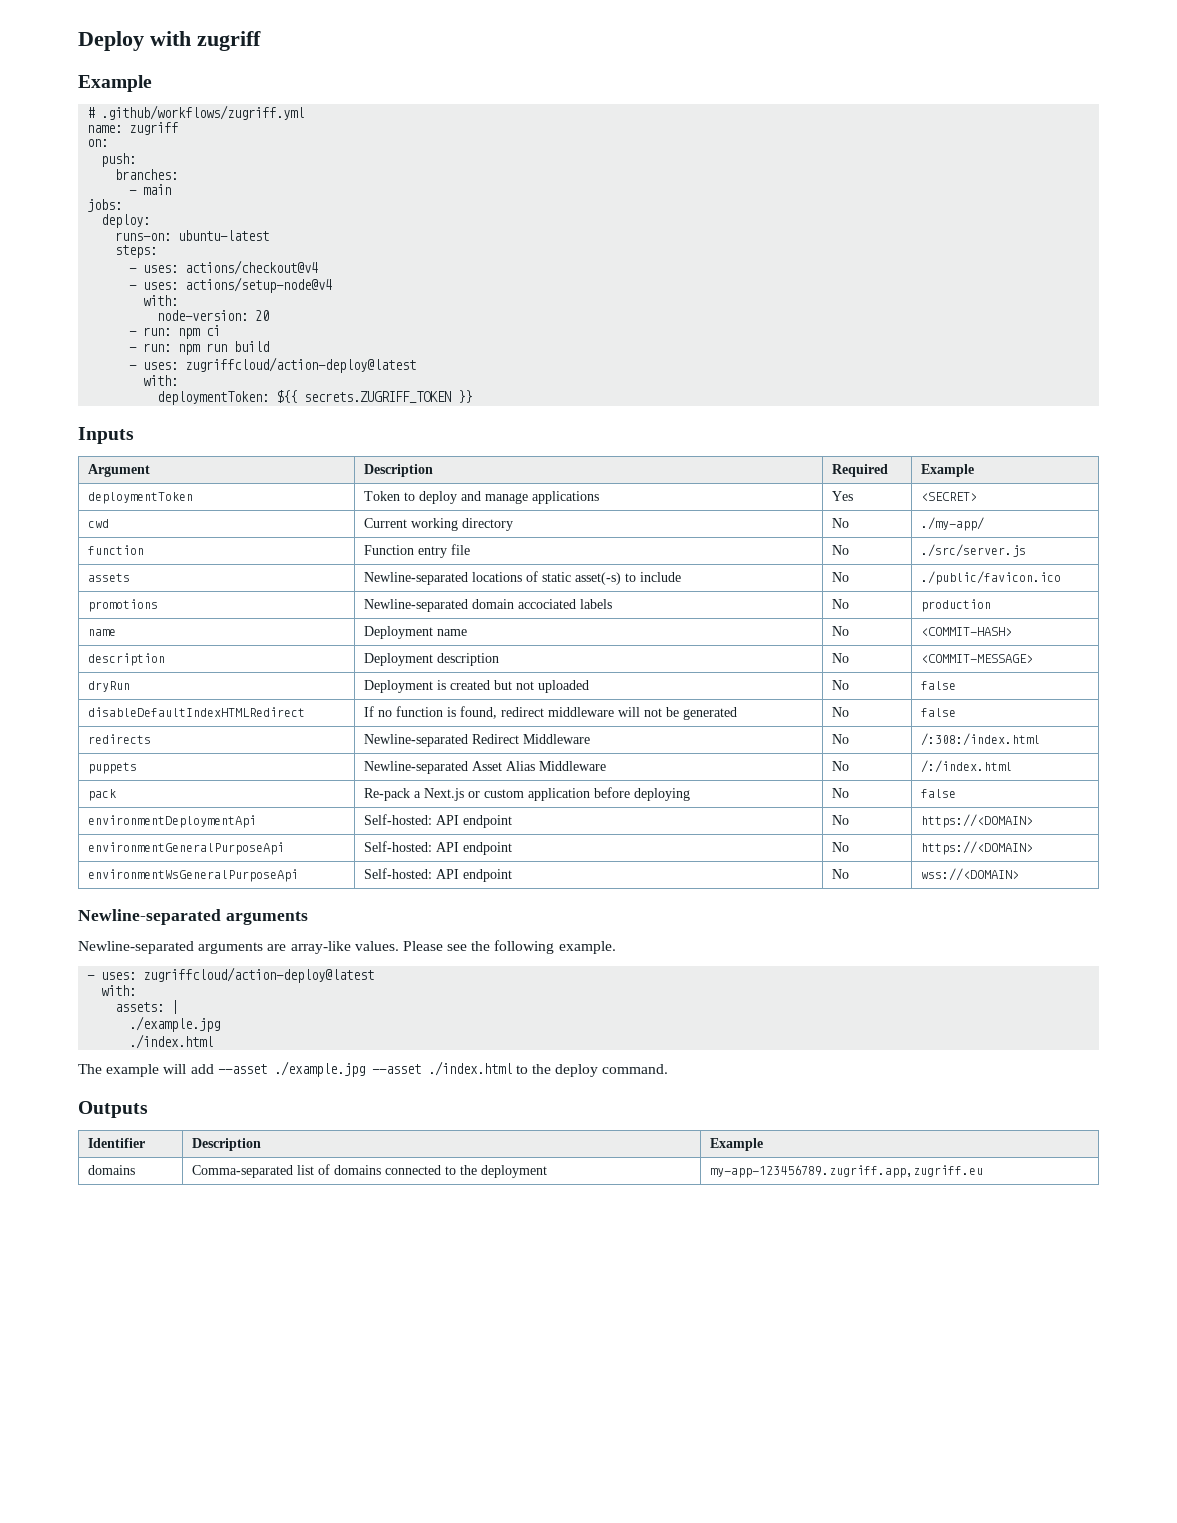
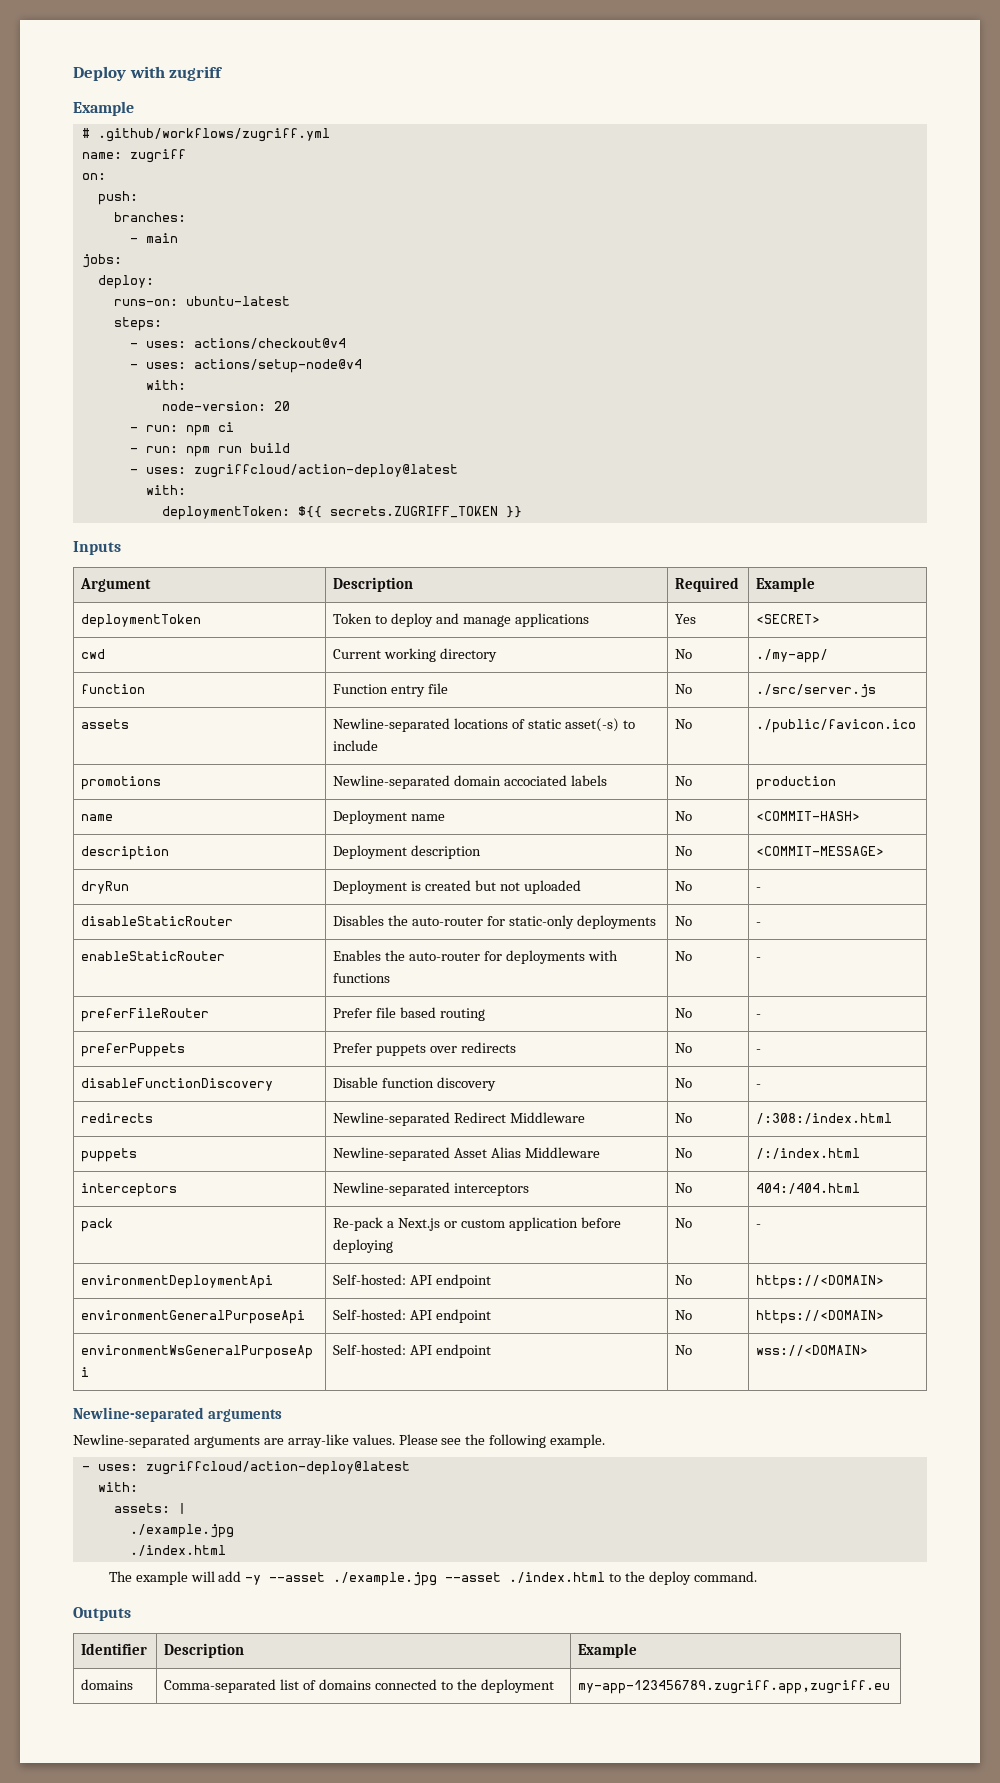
[920,681,956,690] [87,707,305,717] [363,706,737,720] [831,707,849,717] [920,708,956,717] false // disableDefaultIndexHTMLRedirect | If no function is found, redirect middleware will not be generated | No | false -> [756,887,762,891] [81,916,234,926] [333,915,656,929] [675,916,693,926] [756,922,762,926] [81,951,226,961] [333,950,618,964] [333,973,391,983] [675,951,693,961] [756,957,762,961] [81,1008,210,1022] [333,1007,485,1021] [675,1008,693,1018] [756,1014,762,1018] [81,1043,186,1057] [333,1042,516,1056] [675,1043,693,1053] [756,1049,762,1053] [81,1078,274,1091] [333,1077,496,1091] [675,1078,693,1088] [756,1084,762,1088] - // disableStaticRouter | Disables the auto-router for static-only deployments | No | - // enableStaticRouter | Enables the auto-router for deployments with functions | No | - // preferFileRouter | Prefer file based routing | No | - // preferPuppets | Prefer puppets over redirects | No | - // disableFunctionDiscovery | Disable function discovery | No | -
(1012, 766) none -> [81,1183,178,1197] [333,1182,530,1196] [675,1183,693,1193] [756,1183,861,1194] // interceptors | Newline-separated interceptors | No | 404:/404.html
[920,789,956,798] false -> [756,1224,762,1228] -
(214, 1069) none -> [245,1575,262,1585] -y

